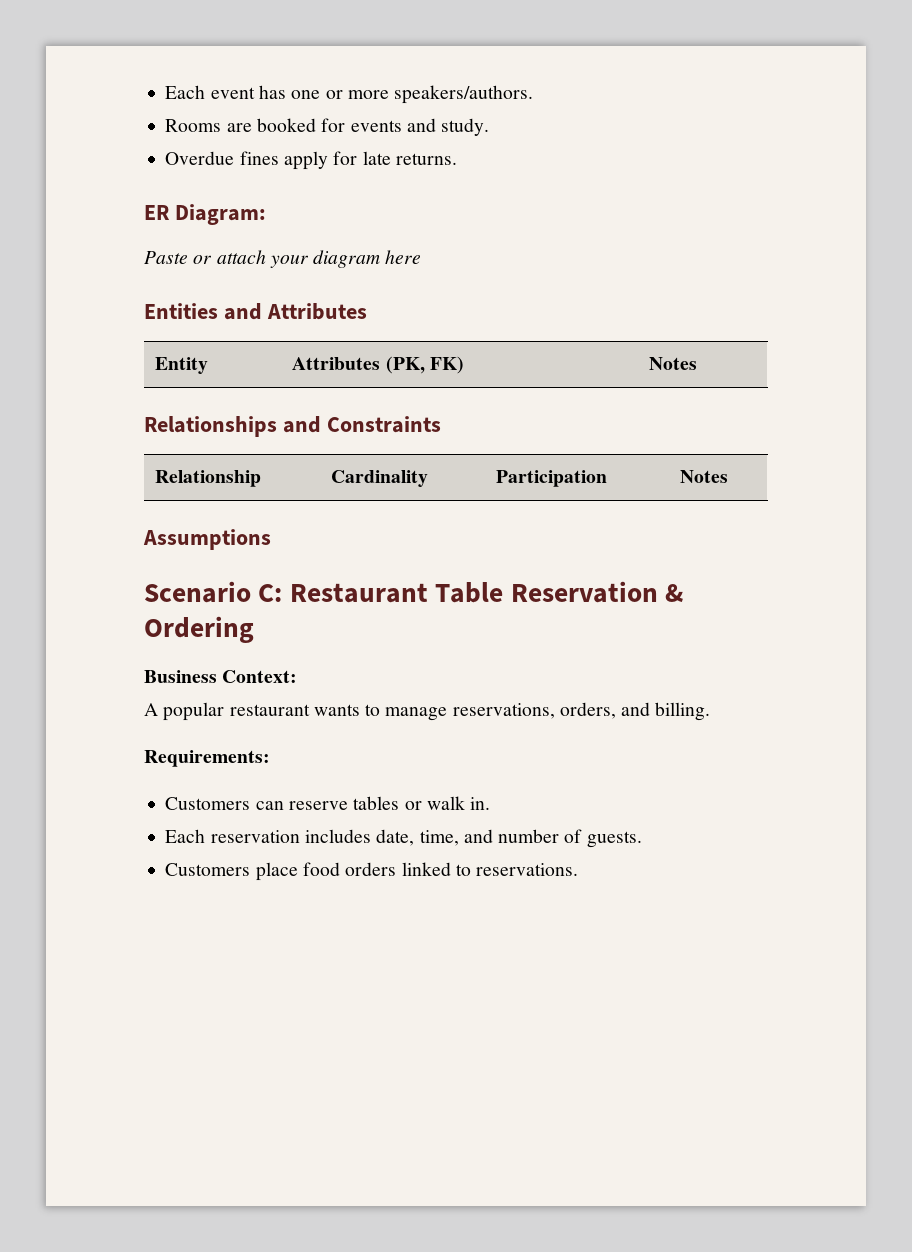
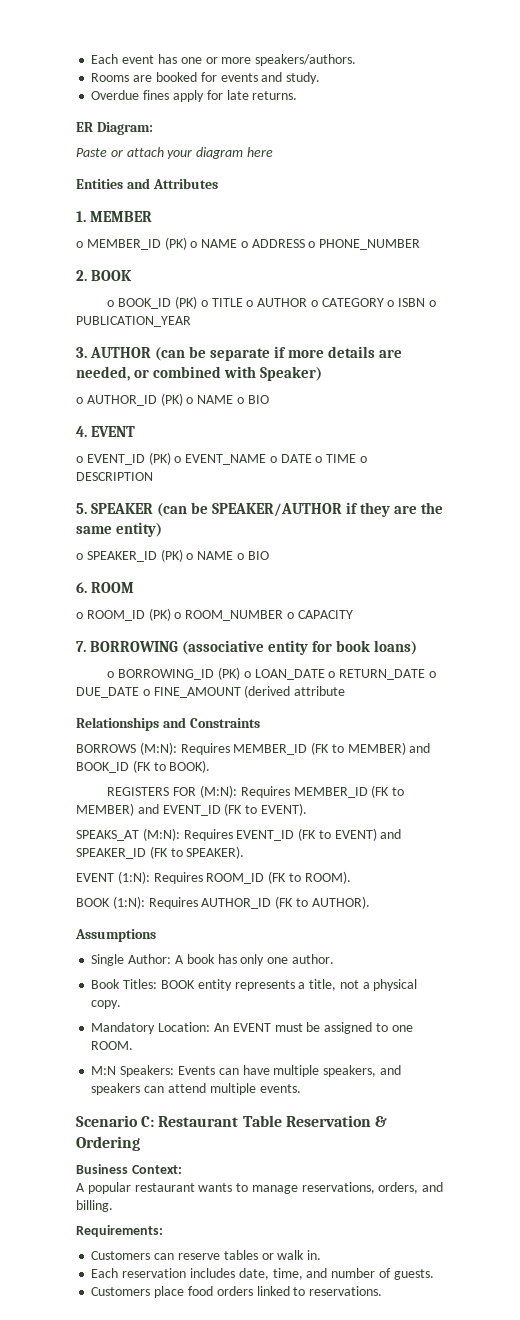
[155,357,209,374] [292,356,464,374] [649,357,698,370] [144,416,441,437] [155,470,262,487] [331,470,429,487] [496,470,608,487] [680,470,729,483] [143,529,271,550] // Entity | Attributes (PK, FK) | Notes // Relationships and Constraints // Relationship | Cardinality | Participation | Notes // Assumptions -> [76,211,153,222] [76,237,421,250] [76,270,133,281] [107,296,437,309] [76,316,191,327] [76,346,403,361] [76,366,323,381] [76,393,269,406] [76,426,136,437] [76,452,368,465] [76,472,153,481] [76,502,444,517] [76,522,163,537] [76,549,269,562] [76,582,135,593] [76,608,353,621] [76,640,418,655] [107,667,436,680] [76,685,346,698] [76,717,260,731] [76,742,431,755] [76,760,211,773] [107,785,405,798] [76,803,307,816] [76,828,402,841] [76,846,245,859] [76,871,351,884] [76,896,370,909] [75,929,156,942] [91,954,334,966] [91,979,418,991] [91,1000,122,1009] [91,1022,413,1034] [91,1041,134,1050] [91,1065,401,1077] [91,1083,301,1095] // 1. MEMBER // o MEMBER_ID (PK) o NAME o ADDRESS o PHONE_NUMBER // 2. BOOK // o BOOK_ID (PK) o TITLE o AUTHOR o CATEGORY o ISBN o PUBLICATION_YEAR // 3. AUTHOR (can be separate if more details are needed, or combined with Speaker) // o AUTHOR_ID (PK) o NAME o BIO // 4. EVENT // o EVENT_ID (PK) o EVENT_NAME o DATE o TIME o DESCRIPTION // 5. SPEAKER (can be SPEAKER/AUTHOR if they are the same entity) // o SPEAKER_ID (PK) o NAME o BIO // 6. ROOM // o ROOM_ID (PK) o ROOM_NUMBER o CAPACITY // 7. BORROWING (associative entity for book loans) // o BORROWING_ID (PK) o LOAN_DATE o RETURN_DATE o DUE_DATE o FINE_AMOUNT (derived attribute // Relationships and Constraints // BORROWS (M:N): Requires MEMBER_ID (FK to MEMBER) and BOOK_ID (FK to BOOK). // REGISTERS FOR (M:N): Requires MEMBER_ID (FK to MEMBER) and EVENT_ID (FK to EVENT). // SPEAKS_AT (M:N): Requires EVENT_ID (FK to EVENT) and SPEAKER_ID (FK to SPEAKER). // EVENT (1:N): Requires ROOM_ID (FK to ROOM). // BOOK (1:N): Requires AUTHOR_ID (FK to AUTHOR). // Assumptions // Single Author: A book has only one author. // Book Titles: BOOK entity represents a title, not a physical copy. // Mandatory Location: An EVENT must be assigned to one ROOM. // M:N Speakers: Events can have multiple speakers, and speakers can attend multiple events.

